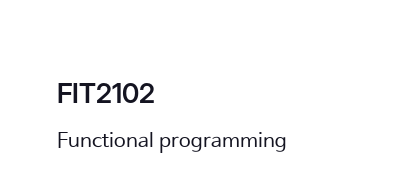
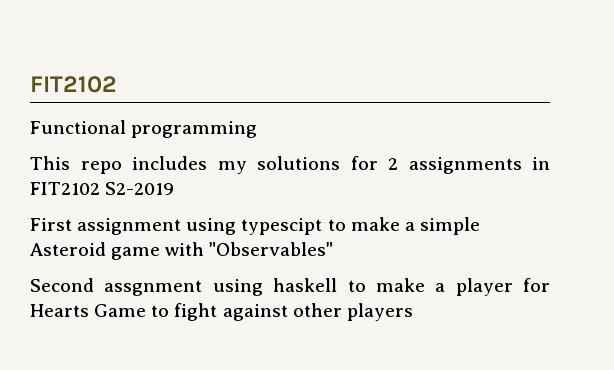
(288, 142) none -> [30,156,550,174] [30,182,175,195] [30,217,480,235] [30,242,334,260] [30,278,550,296] [30,303,413,321] // This repo includes my solutions for 2 assignments in FIT2102 S2-2019 // First assignment using typescipt to make a simple Asteroid game with "Observables" // Second assgnment using haskell to make a player for Hearts Game to fight against other players

